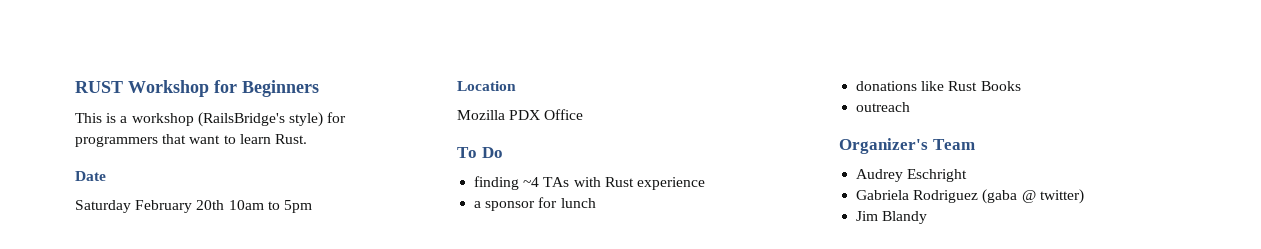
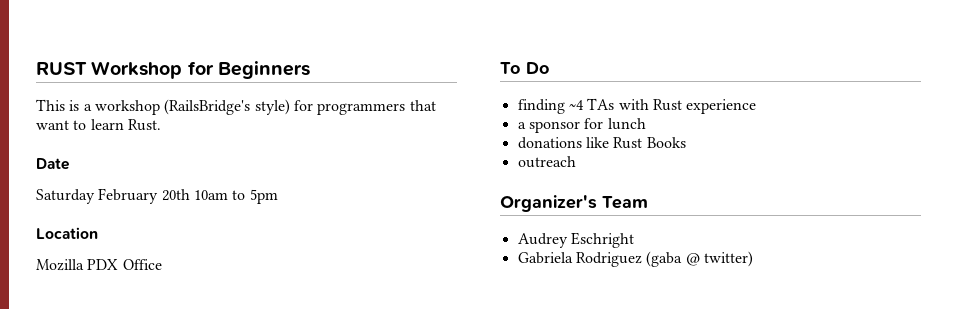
[856,211,928,224] // Jim Blandy -> (753, 259) none

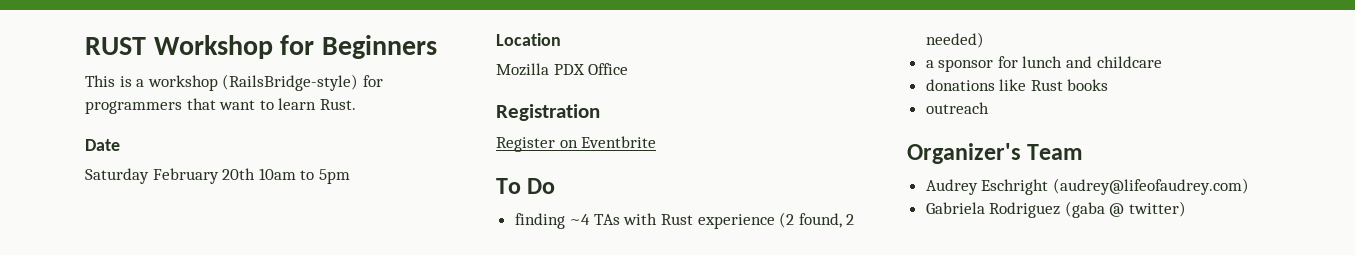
[164,99,290,115] (RailsBridge's style) -> [222,74,359,91] (RailsBridge-style)
(162, 264) none -> [496,104,600,121] [496,136,657,152] // Registration // Register on Eventbrite
(757, 106) none -> [779,212,855,228] [925,32,984,48] (2 found, 2 needed)
(646, 124) none -> [1066,56,1162,68] and childcare
[646,137,686,148] Books -> [1067,79,1109,91] books
(634, 240) none -> [1052,178,1249,195] (audrey@lifeofaudrey.com)

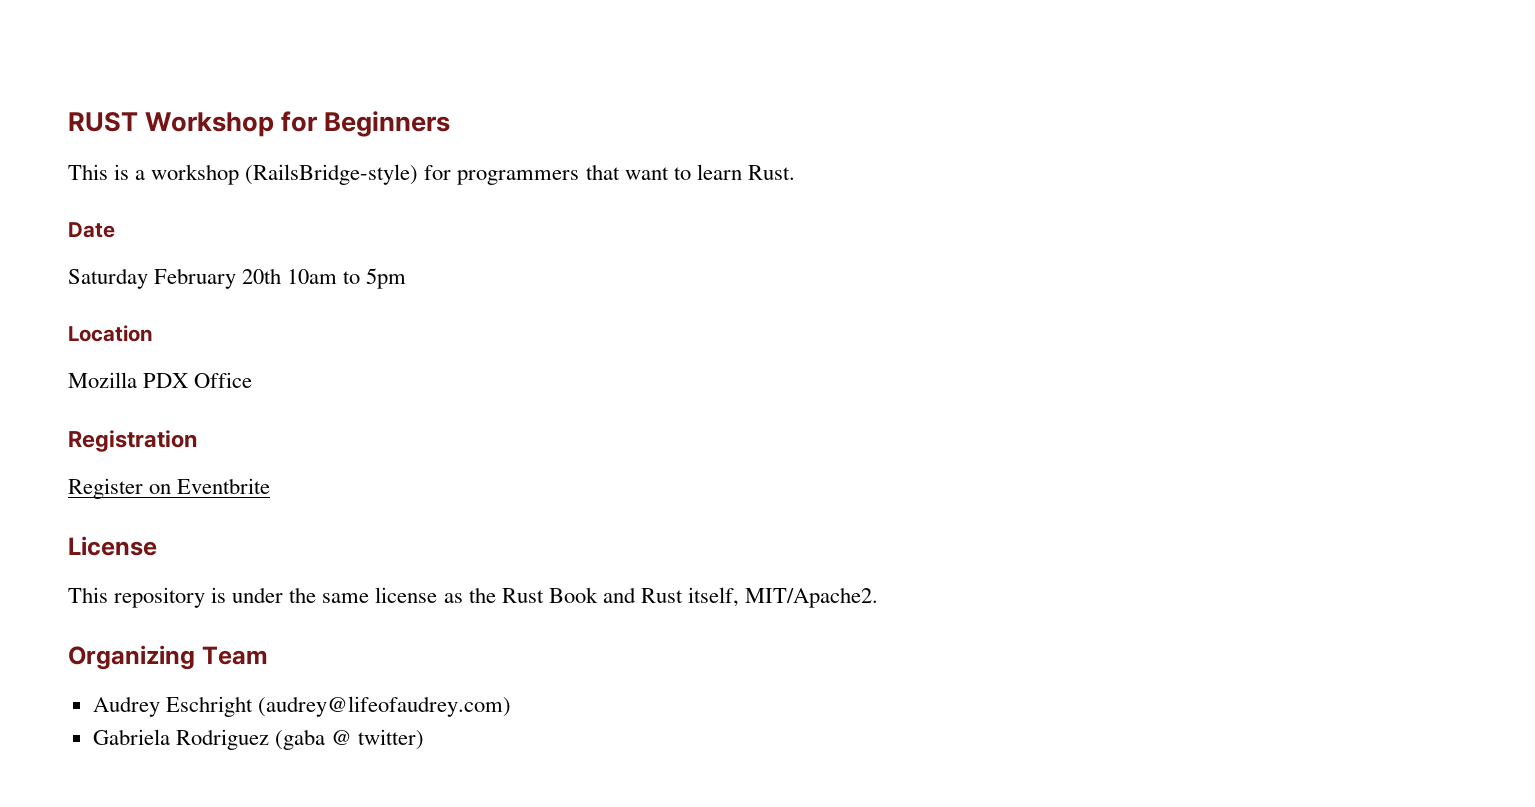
[496,178,556,194] [514,212,855,229] [925,32,984,48] [925,56,1162,72] [925,79,1109,91] [925,102,989,114] [907,143,1021,164] To Do // finding ~4 TAs with Rust experience (2 found, 2 needed) // a sponsor for lunch and childcare // donations like Rust books // outreach // Organizer's -> [68,536,157,556] [68,587,879,608] [68,645,195,670] License // This repository is under the same license as the Rust Book and Rust itself, MIT/Apache2. // Organizing

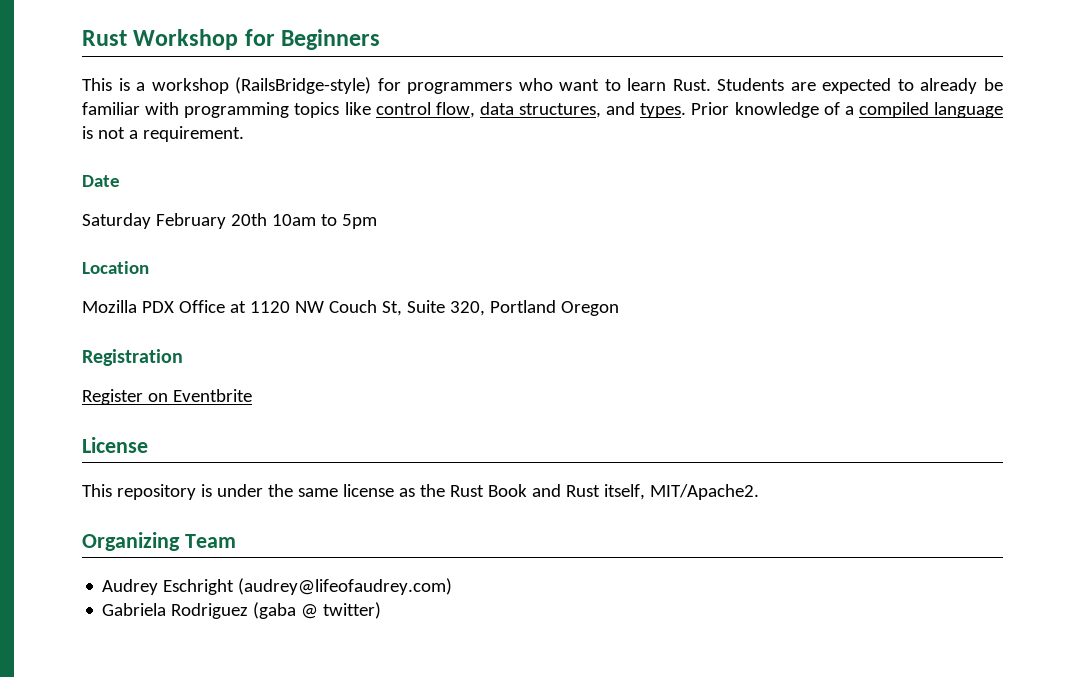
[68,112,138,132] RUST -> [82,30,127,46] Rust
[585,164,620,180] that -> [518,78,553,91] who
(795, 172) none -> [717,78,1003,94] [82,102,1003,118] [82,126,244,142] Students are expected to already be familiar with programming topics like control flow, data structures, and types. Prior knowledge of a compiled language is not a requirement.
(253, 380) none -> [229,300,619,316] at 1120 NW Couch St, Suite 320, Portland Oregon

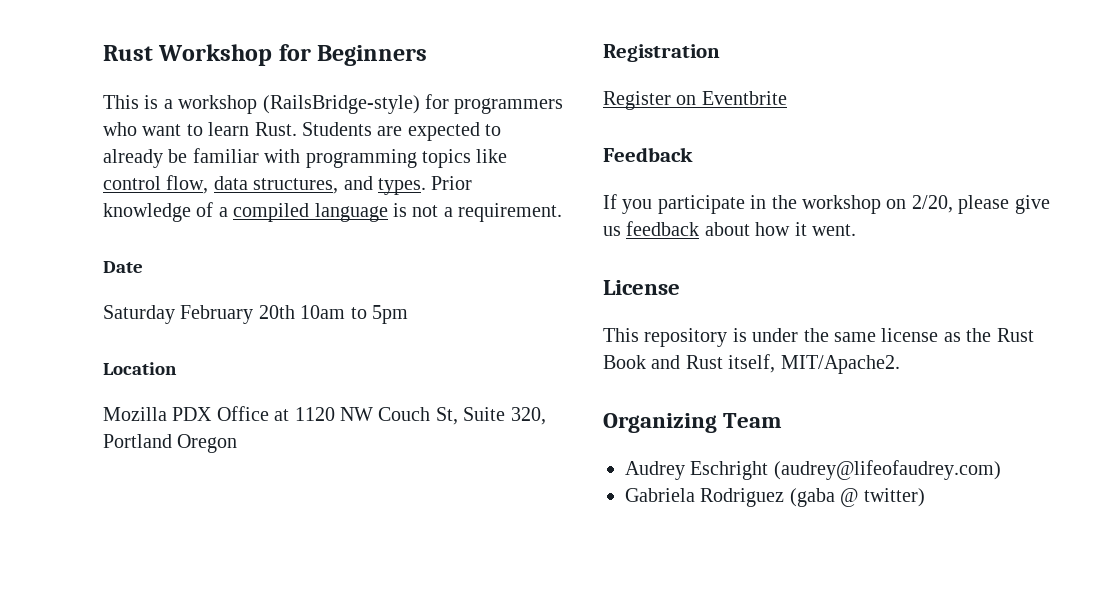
(252, 395) none -> [603,147,693,162] [603,194,1050,214] [603,221,856,236] // Feedback // If you participate in the workshop on 2/20, please give us feedback about how it went.

